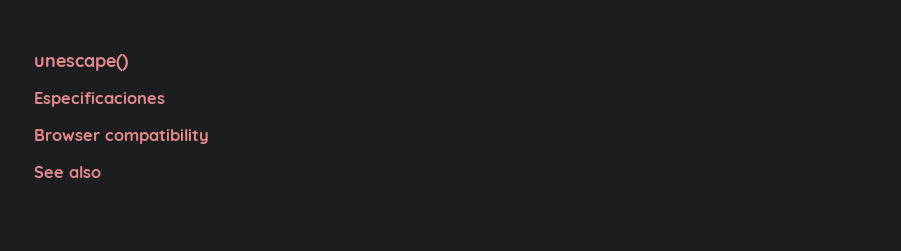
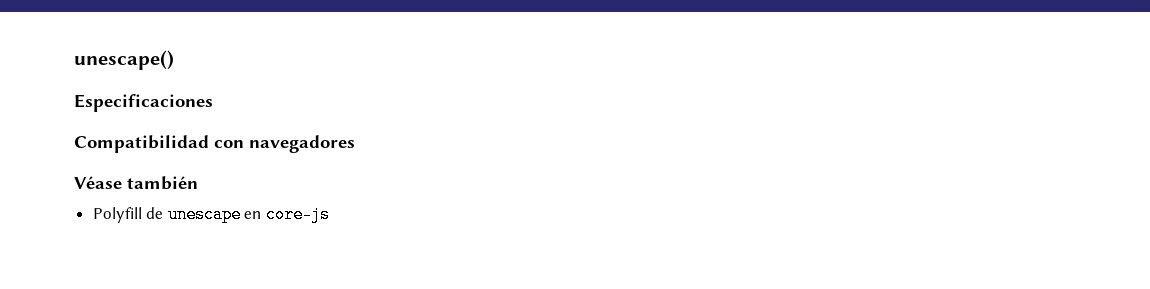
[34,129,209,144] [34,166,101,178] Browser compatibility // See also -> [74,135,355,153] [74,176,198,190] [92,206,331,223] Compatibilidad con navegadores // Véase también // Polyfill de unescape en core-js

